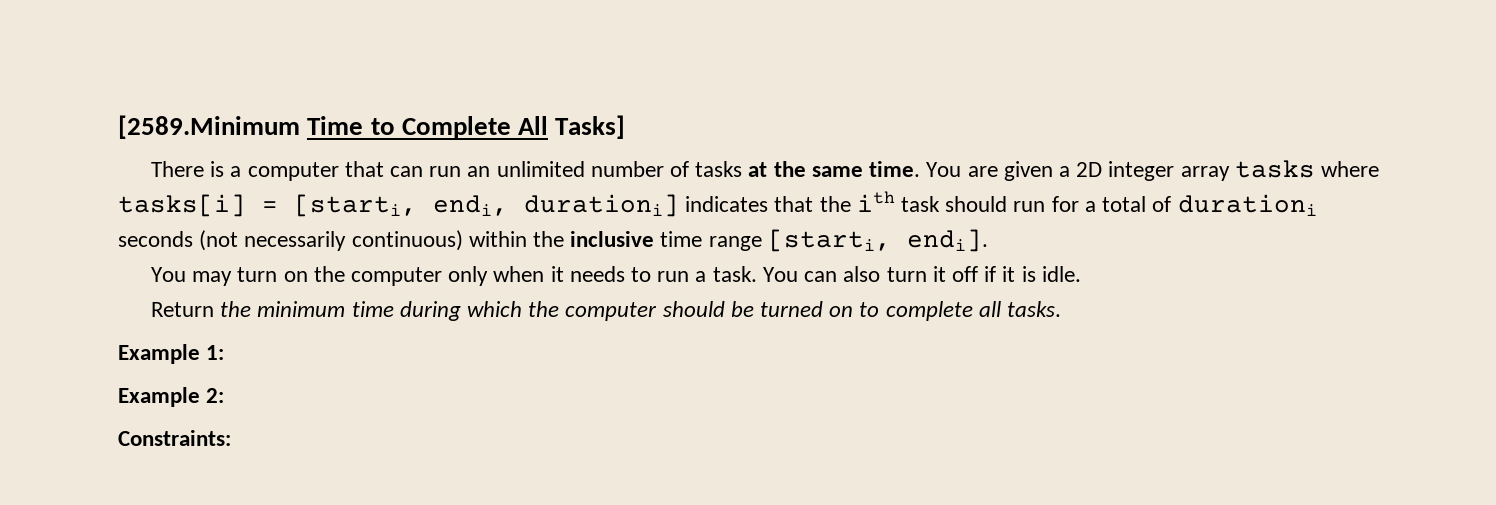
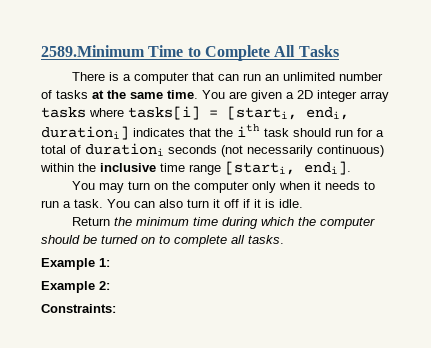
[118,115,300,139] [2589.Minimum -> [41,45,145,57] 2589.Minimum
[555,115,626,139] Tasks] -> [298,45,339,57] Tasks

